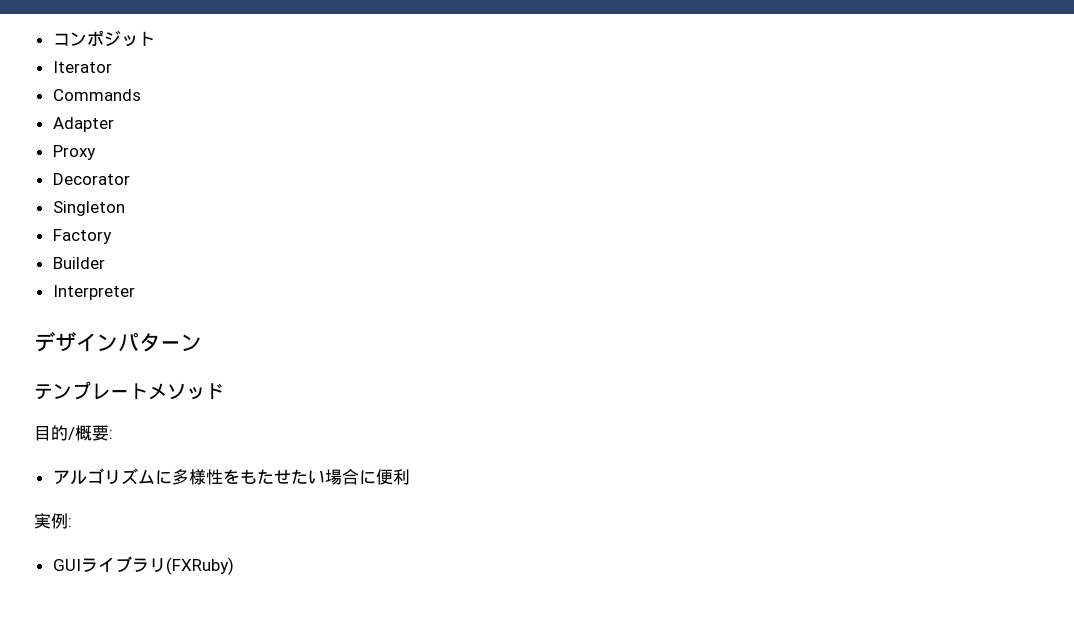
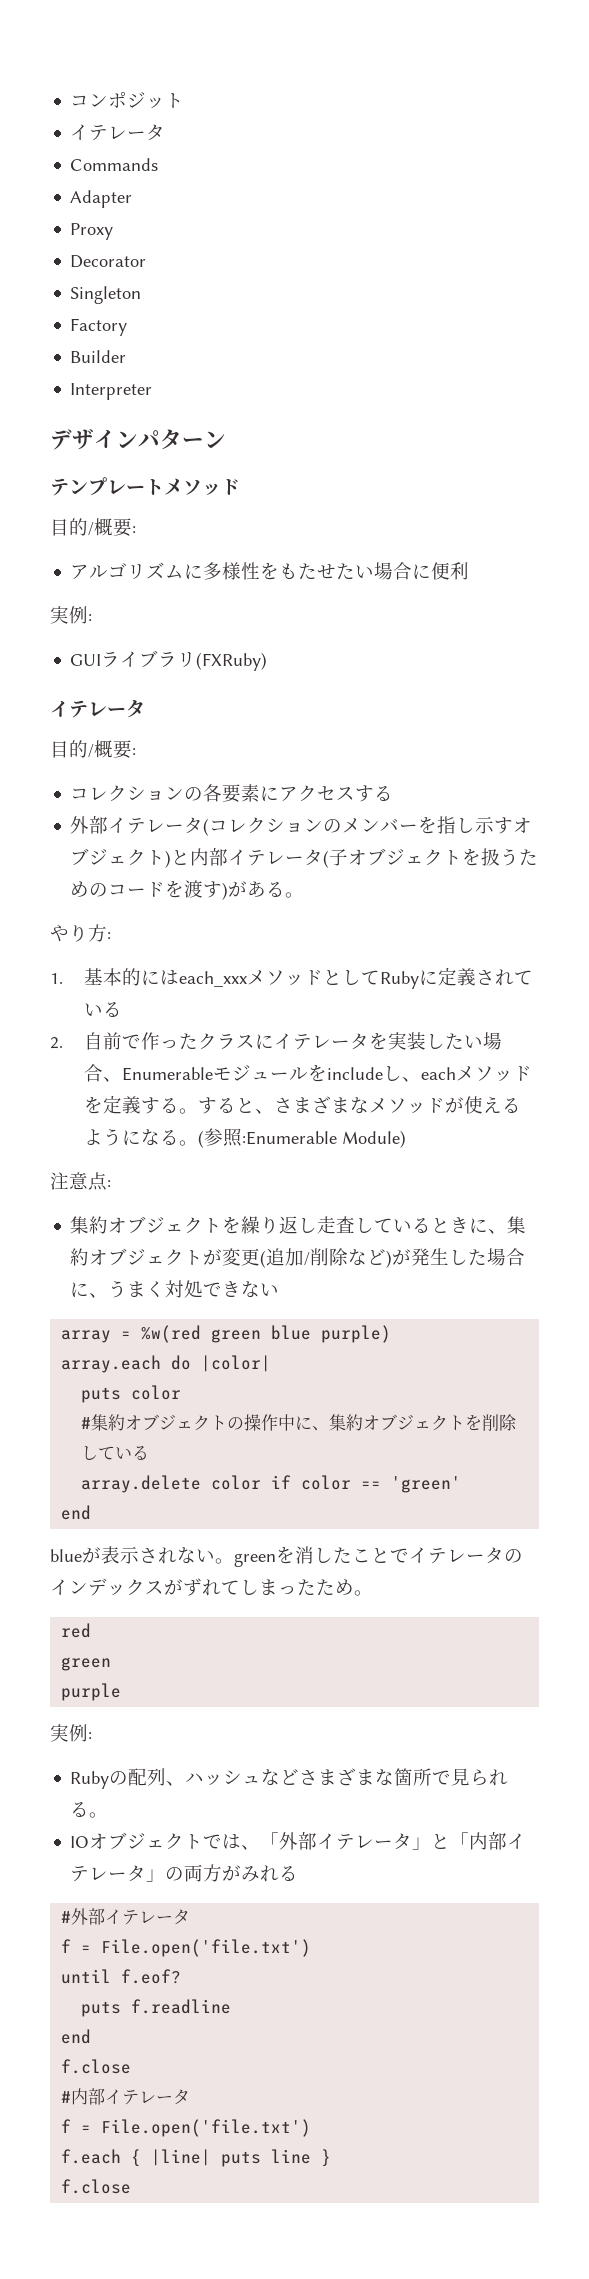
[52,61,112,73] Iterator -> [70,124,166,141] イテレータ
(234, 566) none -> [50,699,145,718] [50,740,136,759] [70,784,394,803] [70,816,533,836] [70,848,539,868] [70,880,305,900] [50,924,111,942] [50,967,534,989] [84,1002,123,1017] [50,1032,503,1050] [84,1064,533,1082] [84,1095,522,1114] [84,1128,407,1148] [50,1172,111,1191] [70,1216,527,1234] [70,1248,526,1268] [70,1280,280,1298] [61,1325,392,1343] [61,1355,272,1373] [81,1385,182,1403] [81,1414,518,1431] [81,1445,150,1460] [81,1475,462,1493] [61,1505,92,1520] [50,1546,523,1567] [50,1578,373,1596] [61,1623,92,1638] [61,1657,112,1671] [61,1683,122,1701] [50,1724,92,1742] [70,1768,509,1789] [70,1802,109,1818] [70,1832,527,1850] [70,1864,299,1882] [61,1908,191,1925] [61,1939,312,1957] [61,1969,182,1984] [81,1999,232,2017] [61,2029,92,2044] [61,2059,132,2074] [61,2088,191,2105] [61,2119,312,2137] [61,2149,332,2167] [61,2179,132,2194] // イテレータ // 目的/概要: // コレクションの各要素にアクセスする // 外部イテレータ(コレクションのメンバーを指し示すオブジェクト)と内部イテレータ(子オブジェクトを扱うためのコードを渡す)がある。 // やり方: // 1.基本的にはeach_xxxメソッドとしてRubyに定義されている // 2.自前で作ったクラスにイテレータを実装したい場合、Enumerableモジュールをincludeし、eachメソッドを定義する。すると、さまざまなメソッドが使えるようになる。(参照:Enumerable Module) // 注意点: // 集約オブジェクトを繰り返し走査しているときに、集約オブジェクトが変更(追加/削除など)が発生した場合に、うまく対処できない // array = %w(red green blue purple) // array.each do |color| // puts color // #集約オブジェクトの操作中に、集約オブジェクトを削除している // array.delete color if color == 'green' // end // blueが表示されない。greenを消したことでイテレータのインデックスがずれてしまったため。 // red // green // purple // 実例: // Rubyの配列、ハッシュなどさまざまな箇所で見られる。 // IOオブジェクトでは、「外部イテレータ」と「内部イテレータ」の両方がみれる // #外部イテレータ // f = File.open('file.txt') // until f.eof? // puts f.readline // end // f.close // #内部イテレータ // f = File.open('file.txt') // f.each { |line| puts line } // f.close

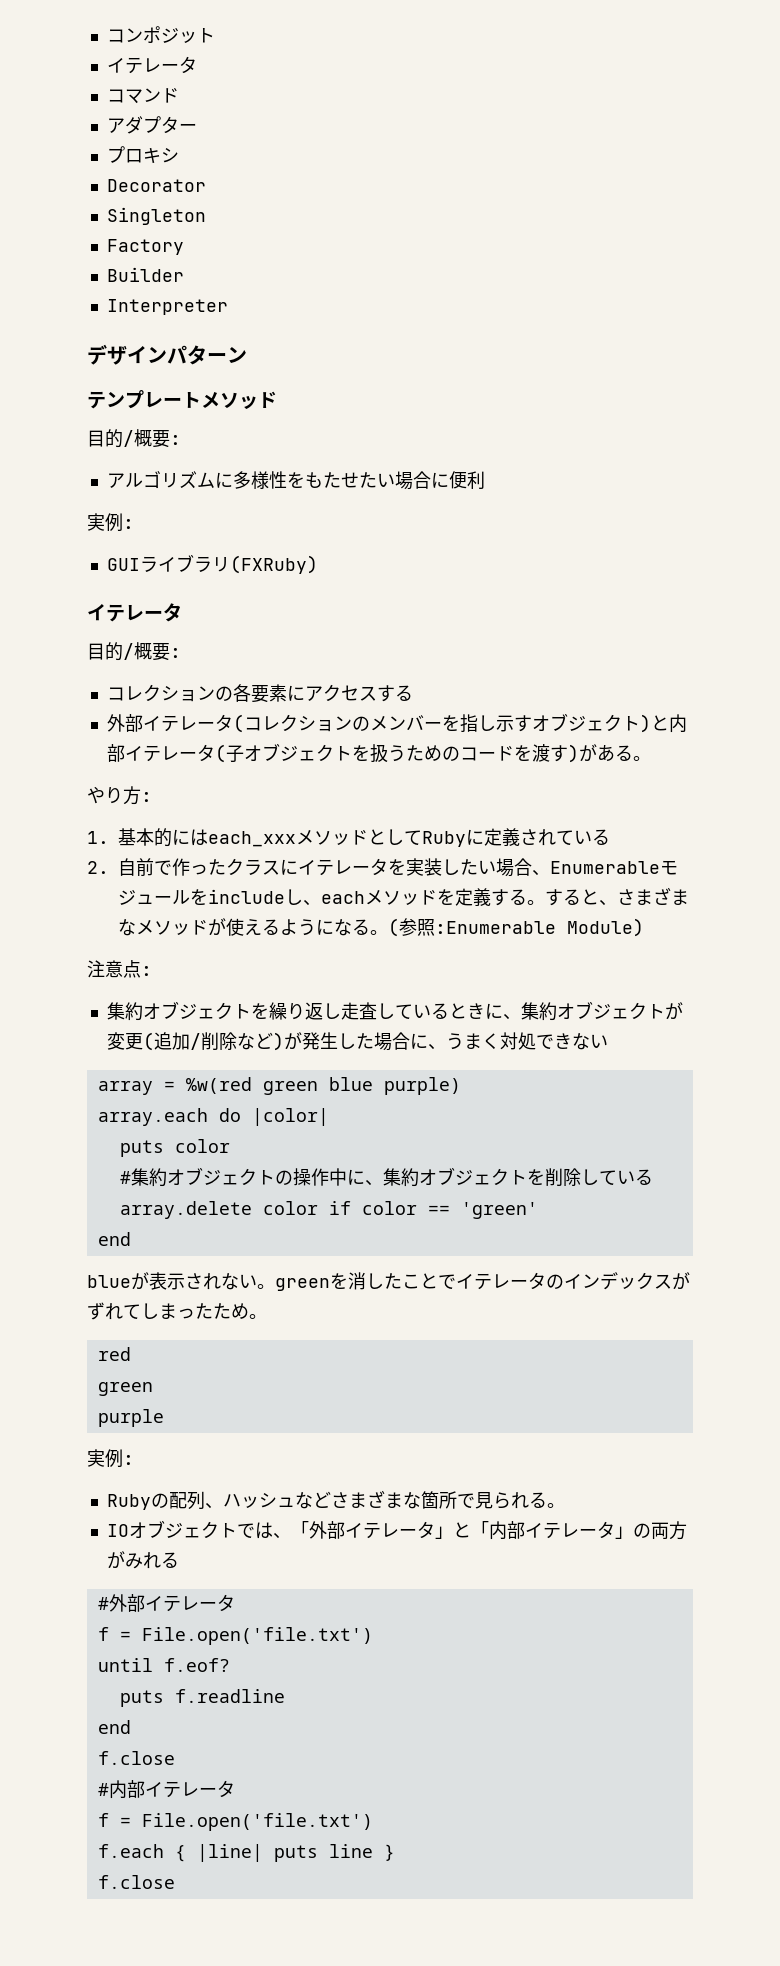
[70,158,159,171] [70,190,133,208] [70,223,114,240] Commands // Adapter // Proxy -> [106,88,179,104] [106,116,197,134] [106,146,179,163] コマンド // アダプター // プロキシ

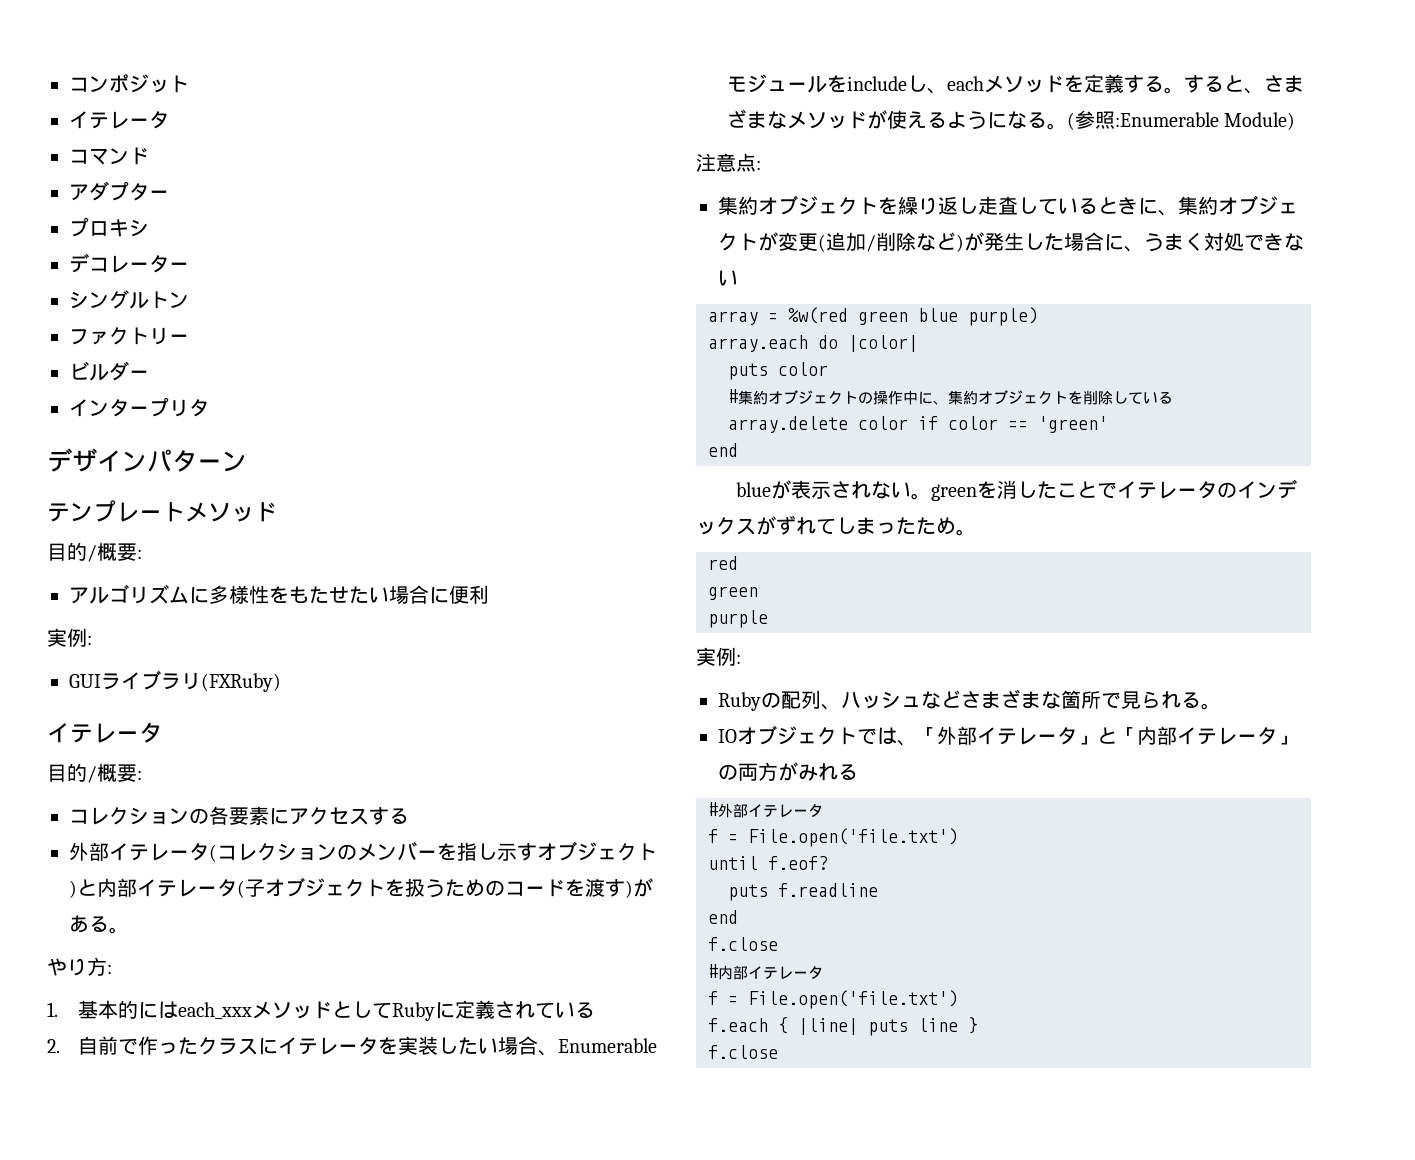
[106,179,206,192] [106,207,206,225] [106,239,184,255] [106,267,184,282] [106,299,228,315] Decorator // Singleton // Factory // Builder // Interpreter -> [69,253,189,273] [69,290,189,309] [69,327,189,345] [69,361,149,381] [69,397,209,417] デコレーター // シングルトン // ファクトリー // ビルダー // インタープリタ

